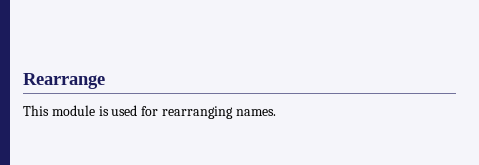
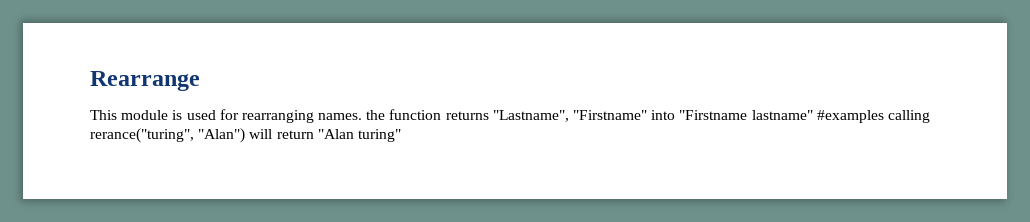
(276, 112) none -> [366,109,930,123] [90,128,401,143] the function returns "Lastname", "Firstname" into "Firstname lastname" #examples calling rerance("turing", "Alan") will return "Alan turing"

